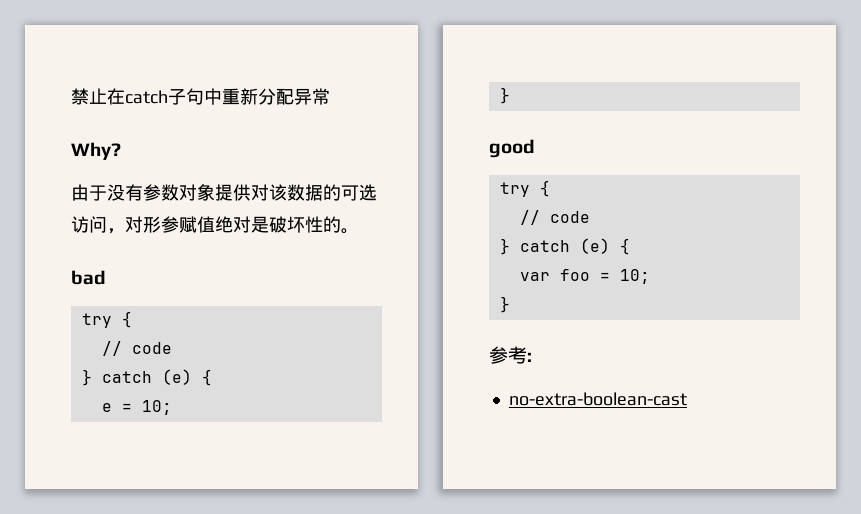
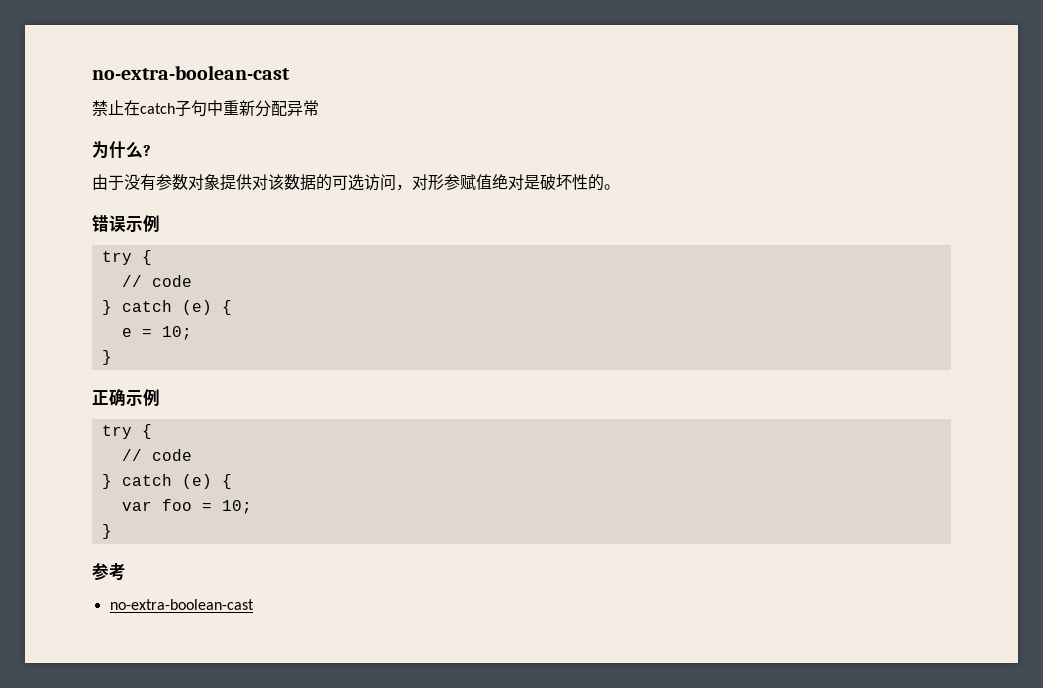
(71, 96) none -> [92,65,290,80] no-extra-boolean-cast //
[71,142,121,160] Why? -> [92,141,151,159] 为什么?
[71,270,106,285] bad -> [92,215,160,232] 错误示例
[489,139,535,158] good -> [92,389,160,407] 正确示例
[527,352,532,362] : -> (126, 572) none

